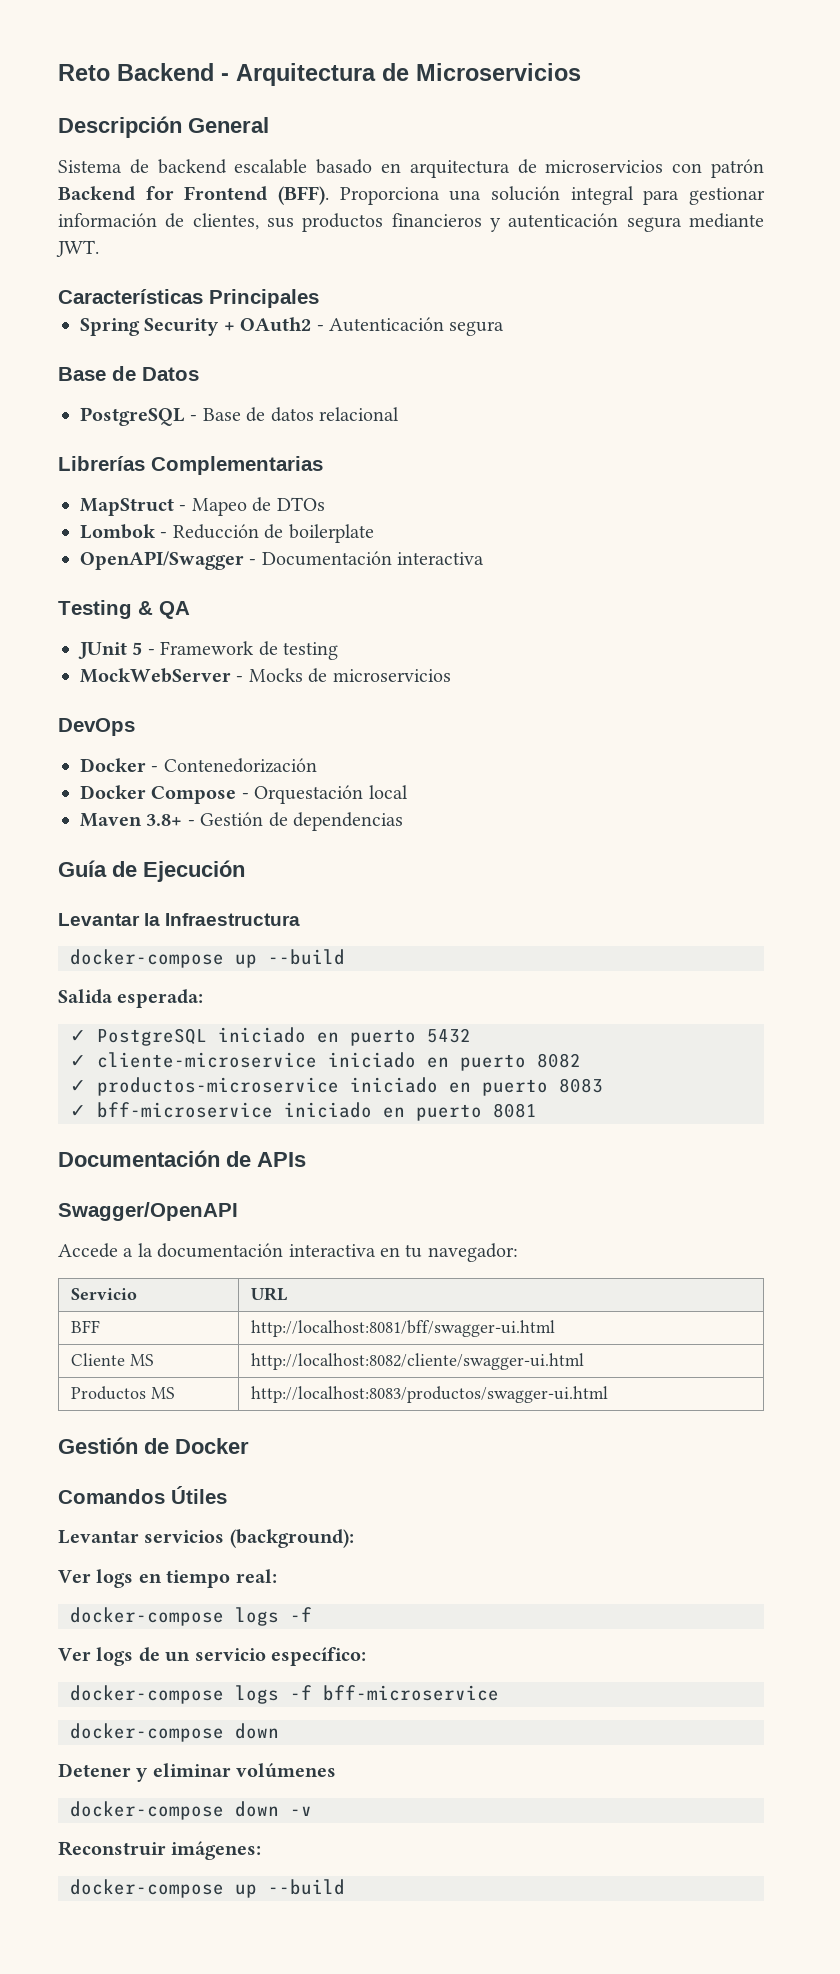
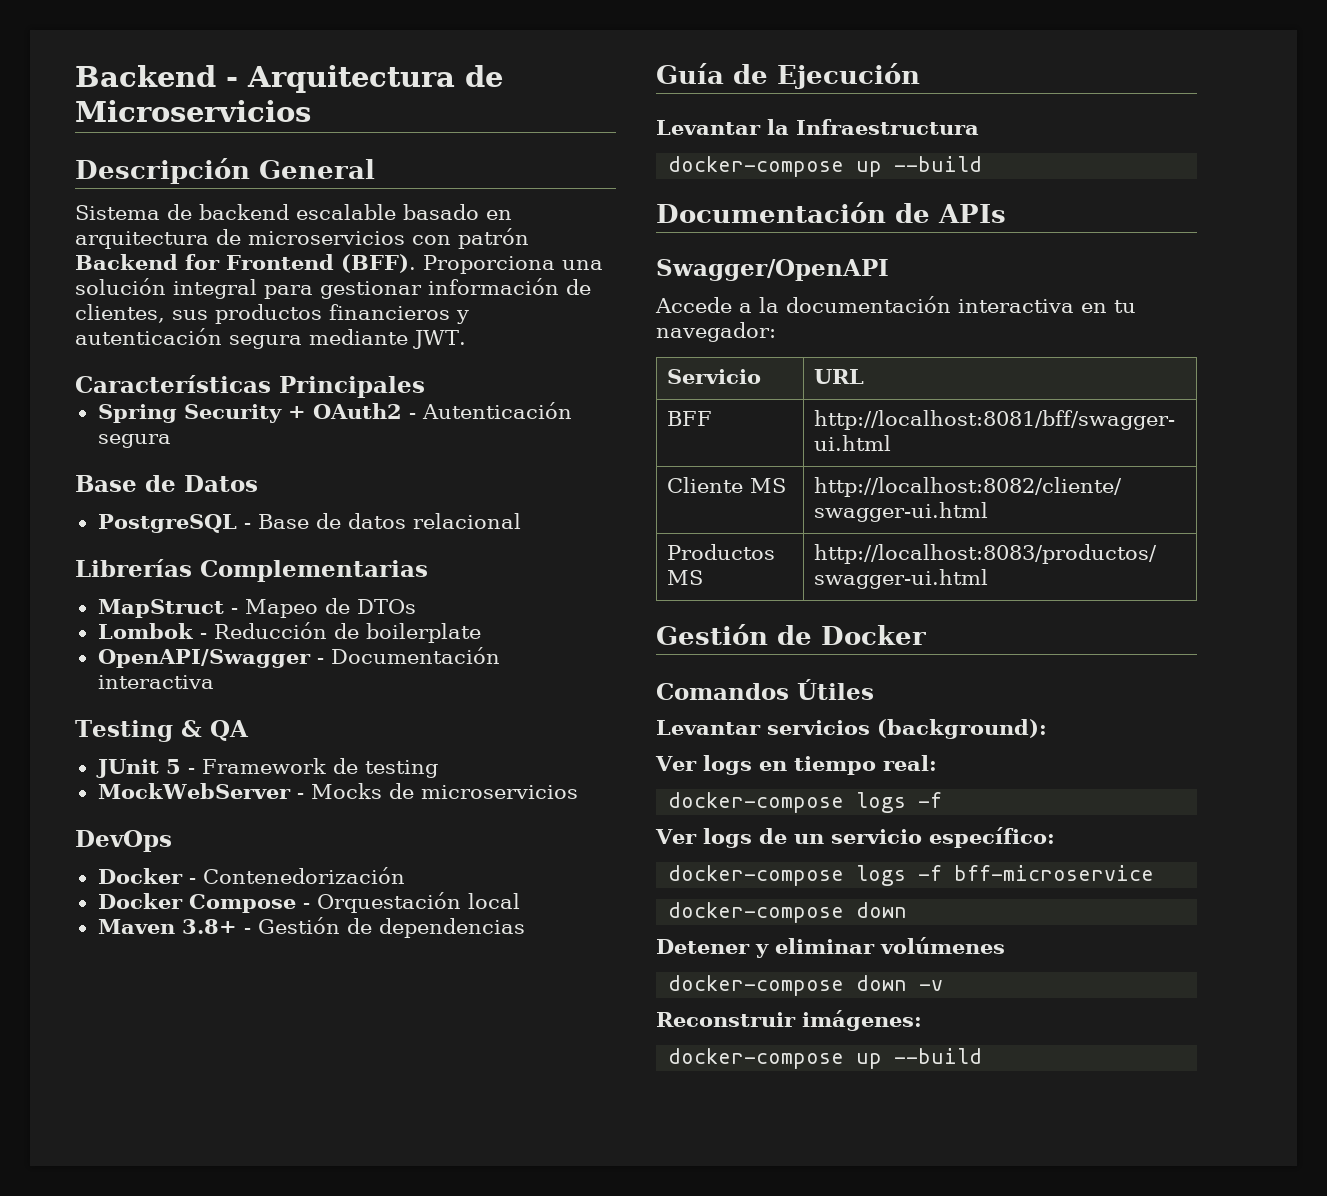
[58,64,110,81] Reto -> (75, 76) none
[58,989,204,1008] [70,1027,471,1046] [70,1052,581,1071] [70,1077,603,1096] [70,1102,537,1121] // Salida esperada: // ✓ PostgreSQL iniciado en puerto 5432 // ✓ cliente-microservice iniciado en puerto 8082 // ✓ productos-microservice iniciado en puerto 8083 // ✓ bff-microservice iniciado en puerto 8081 -> (983, 164) none

